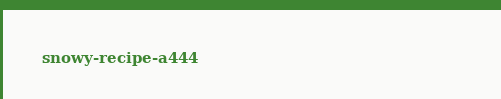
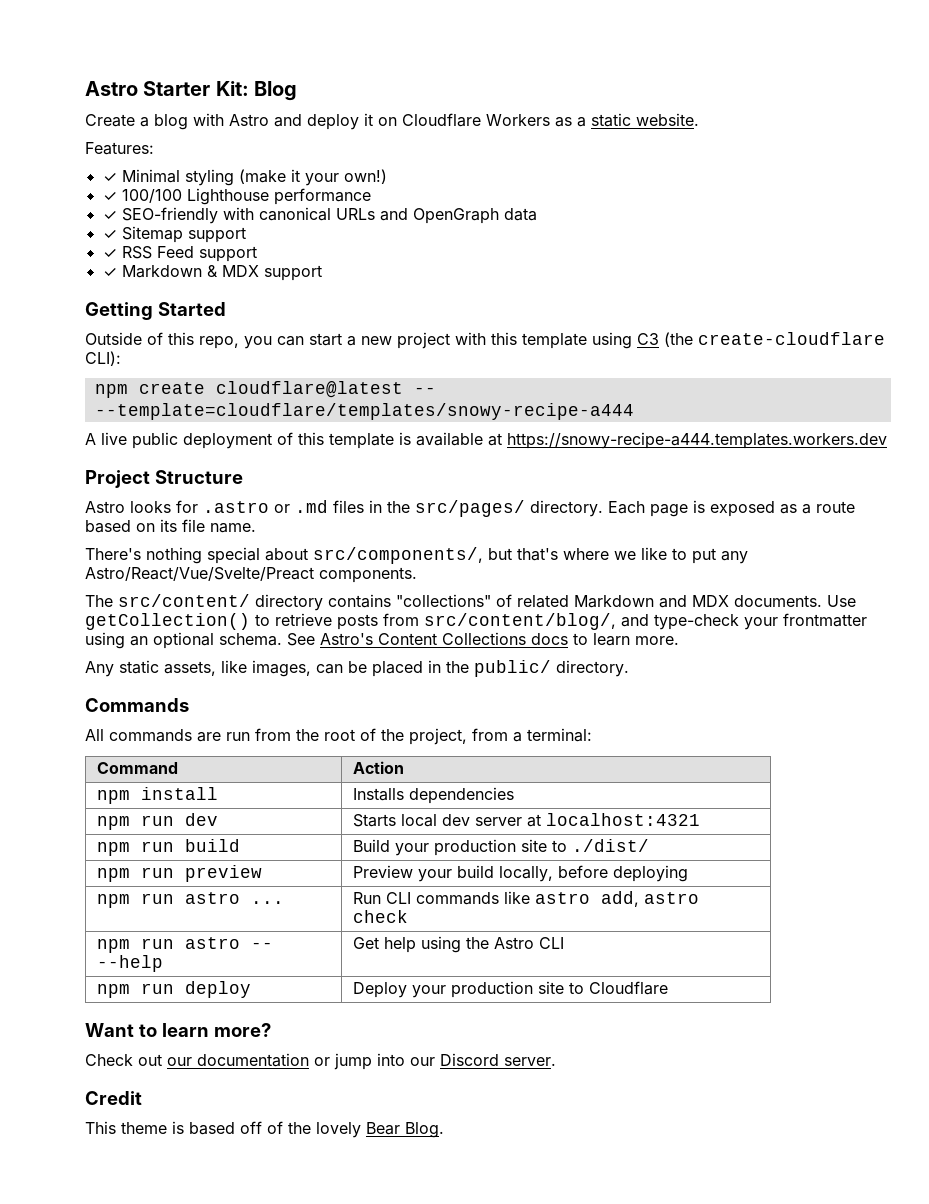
[42,52,198,66] snowy-recipe-a444 -> [85,81,298,101] [85,113,699,130] [85,142,154,155] [102,169,387,186] [102,188,371,205] [102,207,537,224] [102,226,246,243] [102,246,257,262] [102,265,322,281] [85,302,226,320] [85,332,885,349] [85,351,121,366] [94,381,436,398] [94,403,634,420] [85,432,887,449] [85,470,243,488] [85,500,855,517] [85,519,256,533] [85,547,748,564] [85,567,417,583] [85,594,856,611] [85,613,867,630] [85,632,679,649] [85,660,629,677] [85,698,189,712] [85,728,592,745] [96,762,178,774] [352,761,404,774] [96,787,218,804] [352,787,514,804] [96,813,218,830] [352,813,700,827] [96,839,240,856] [352,839,649,856] [96,865,262,882] [352,865,688,882] [96,892,284,908] [352,891,699,907] [352,910,408,923] [96,937,273,953] [96,955,163,972] [352,936,564,953] [96,981,251,998] [352,981,668,998] [85,1023,271,1037] [85,1053,556,1070] [85,1091,142,1105] [85,1121,444,1138] Astro Starter Kit: Blog // Create a blog with Astro and deploy it on Cloudflare Workers as a static website. // Features: // ✓ Minimal styling (make it your own!) // ✓ 100/100 Lighthouse performance // ✓ SEO-friendly with canonical URLs and OpenGraph data // ✓ Sitemap support // ✓ RSS Feed support // ✓ Markdown & MDX support // Getting Started // Outside of this repo, you can start a new project with this template using C3 (the create-cloudflare CLI): // npm create cloudflare@latest -- --template=cloudflare/templates/snowy-recipe-a444 // A live public deployment of this template is available at https://snowy-recipe-a444.templates.workers.dev // Project Structure // Astro looks for .astro or .md files in the src/pages/ directory. Each page is exposed as a route based on its file name. // There's nothing special about src/components/, but that's where we like to put any Astro/React/Vue/Svelte/Preact components. // The src/content/ directory contains "collections" of related Markdown and MDX documents. Use getCollection() to retrieve posts from src/content/blog/, and type-check your frontmatter using an optional schema. See Astro's Content Collections docs to learn more. // Any static assets, like images, can be placed in the public/ directory. // Commands // All commands are run from the root of the project, from a terminal: // Command | Action // npm install | Installs dependencies // npm run dev | Starts local dev server at localhost:4321 // npm run build | Build your production site to ./dist/ // npm run preview | Preview your build locally, before deploying // npm run astro ... | Run CLI commands like astro add, astro check // npm run astro -- --help | Get help using the Astro CLI // npm run deploy | Deploy your production site to Cloudflare // Want to learn more? // Check out our documentation or jump into our Discord server. // Credit // This theme is based off of the lovely Bear Blog.

